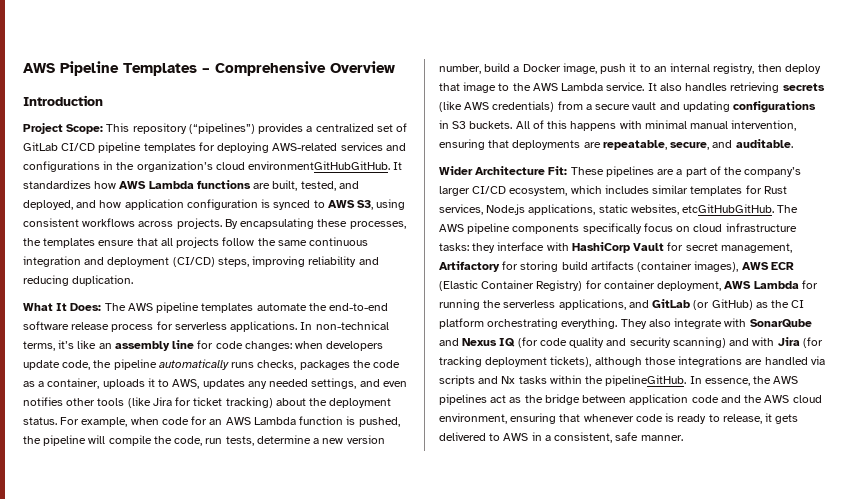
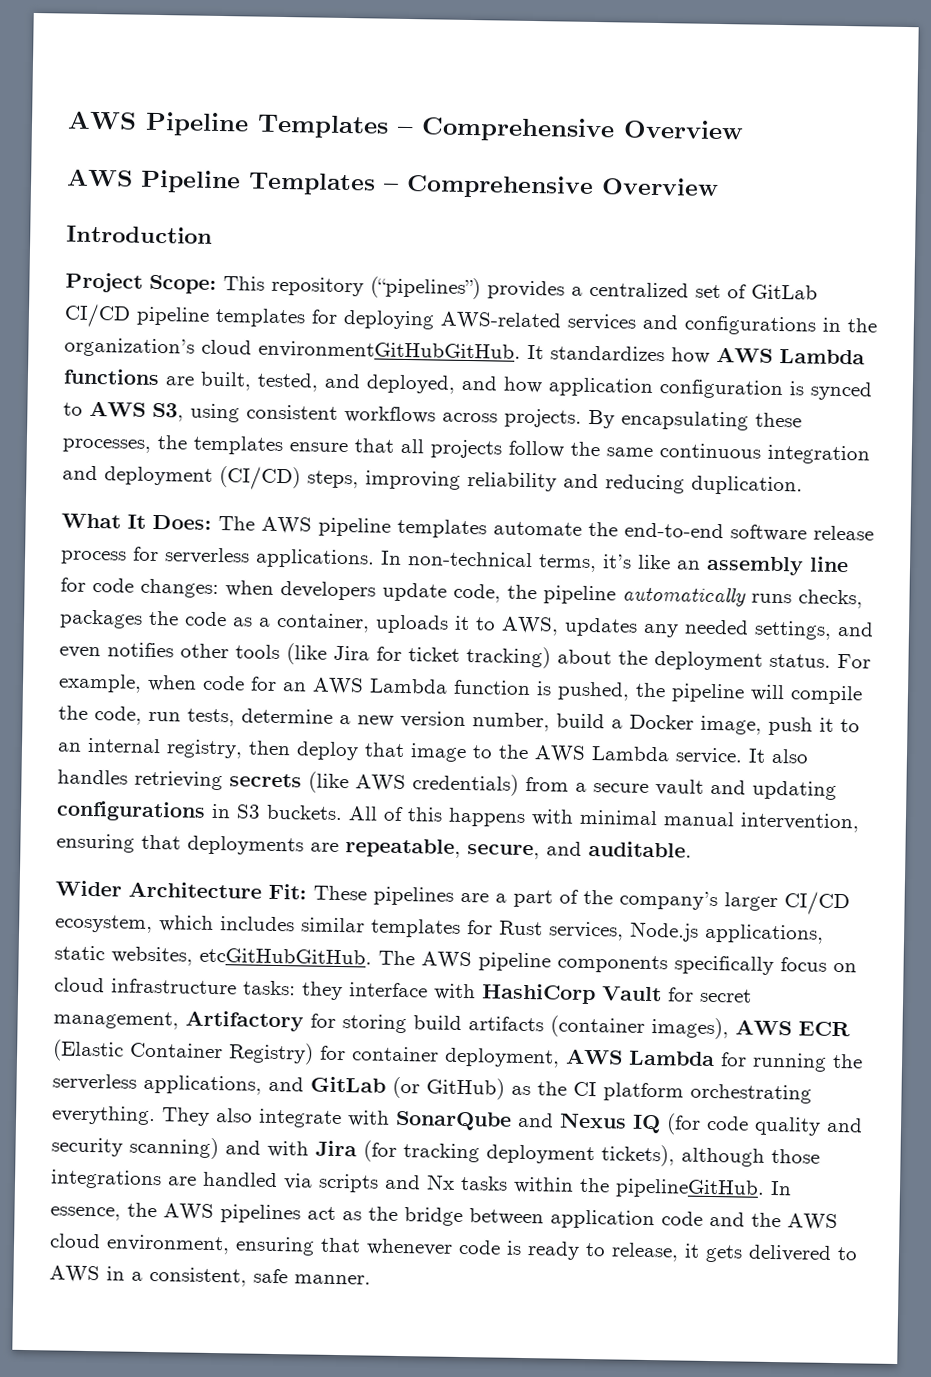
[23,61,395,76] AWS Pipeline Templates – Comprehensive Overview -> [67,111,744,143] [67,168,719,199] AWS Pipeline Templates – Comprehensive Overview // AWS Pipeline Templates – Comprehensive Overview

